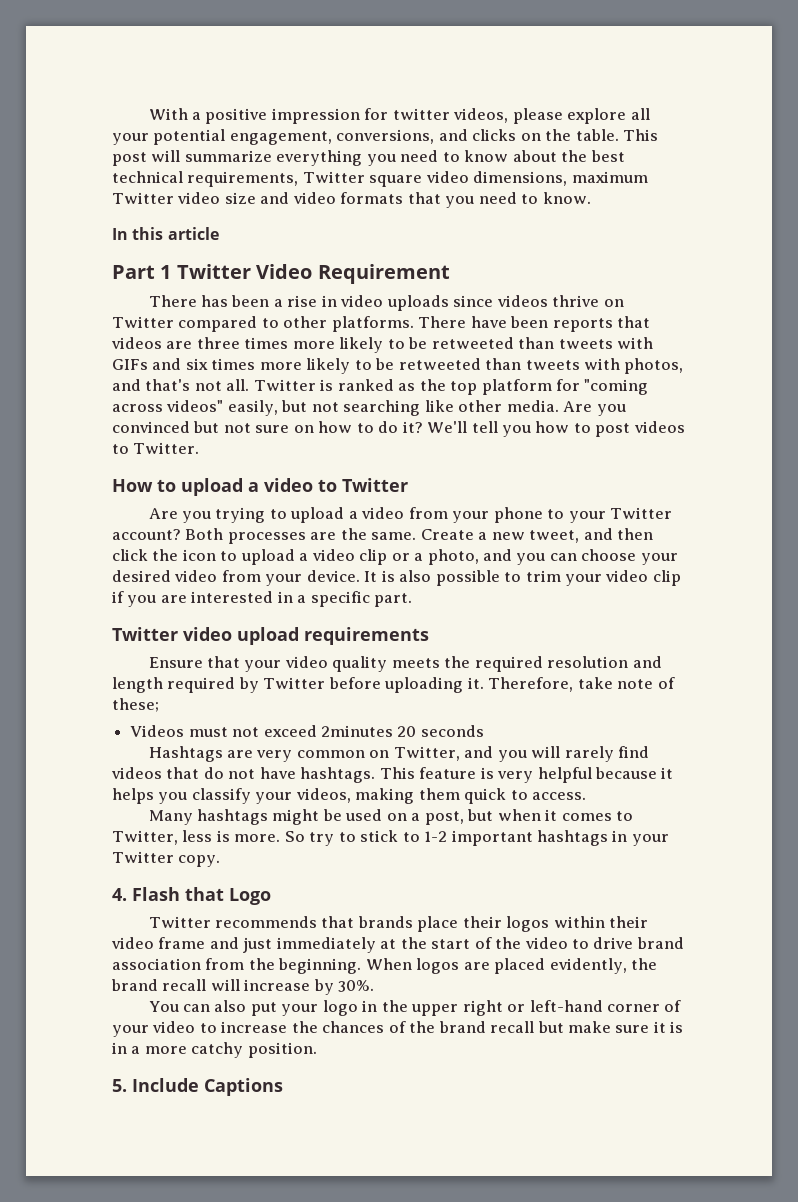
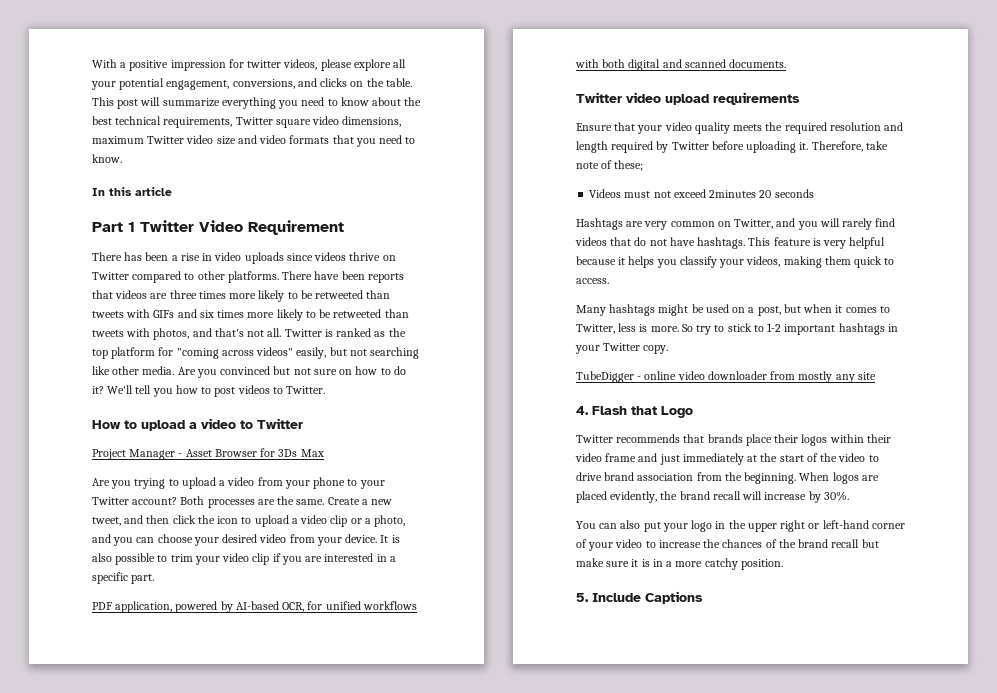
(408, 485) none -> [92,448,324,460] // Project Manager - Asset Browser for 3Ds Max
(413, 600) none -> [92,601,417,613] [575,59,787,71] // PDF application, powered by AI-based OCR, for unified workflows with both digital and scanned documents.
(221, 861) none -> [576,371,876,383] // TubeDigger - online video downloader from mostly any site

